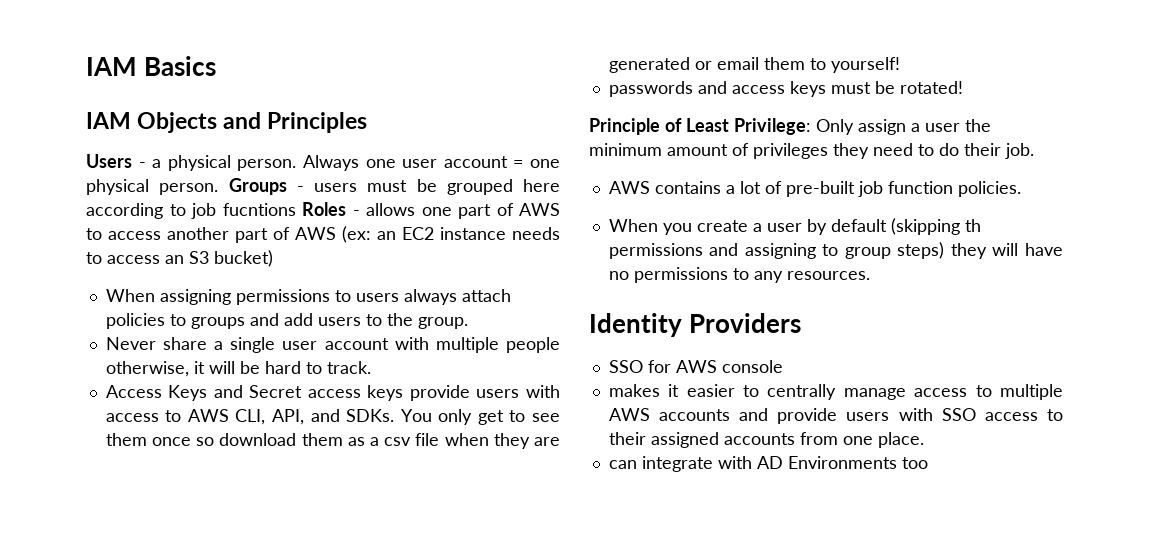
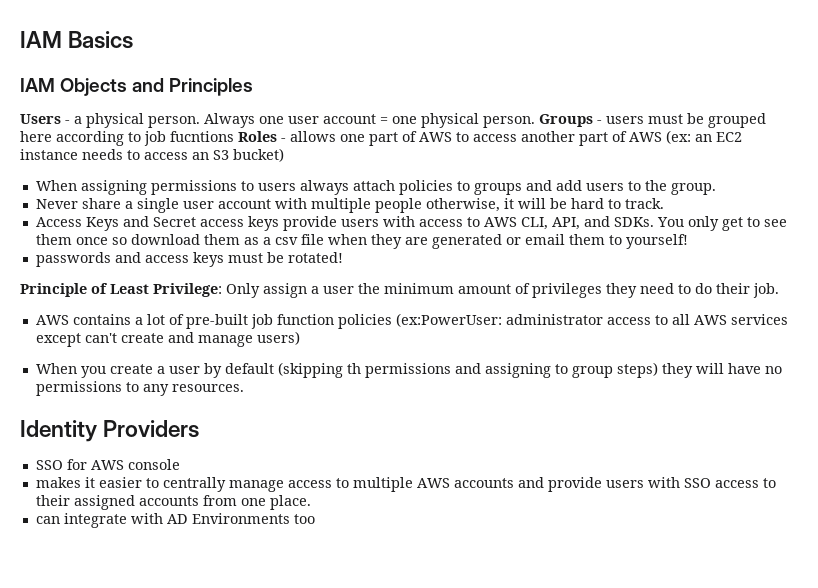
[957,181,1021,197] policies. -> [337,313,788,329] [35,331,300,347] policies (ex:PowerUser: administrator access to all AWS services except can't create and manage users)

